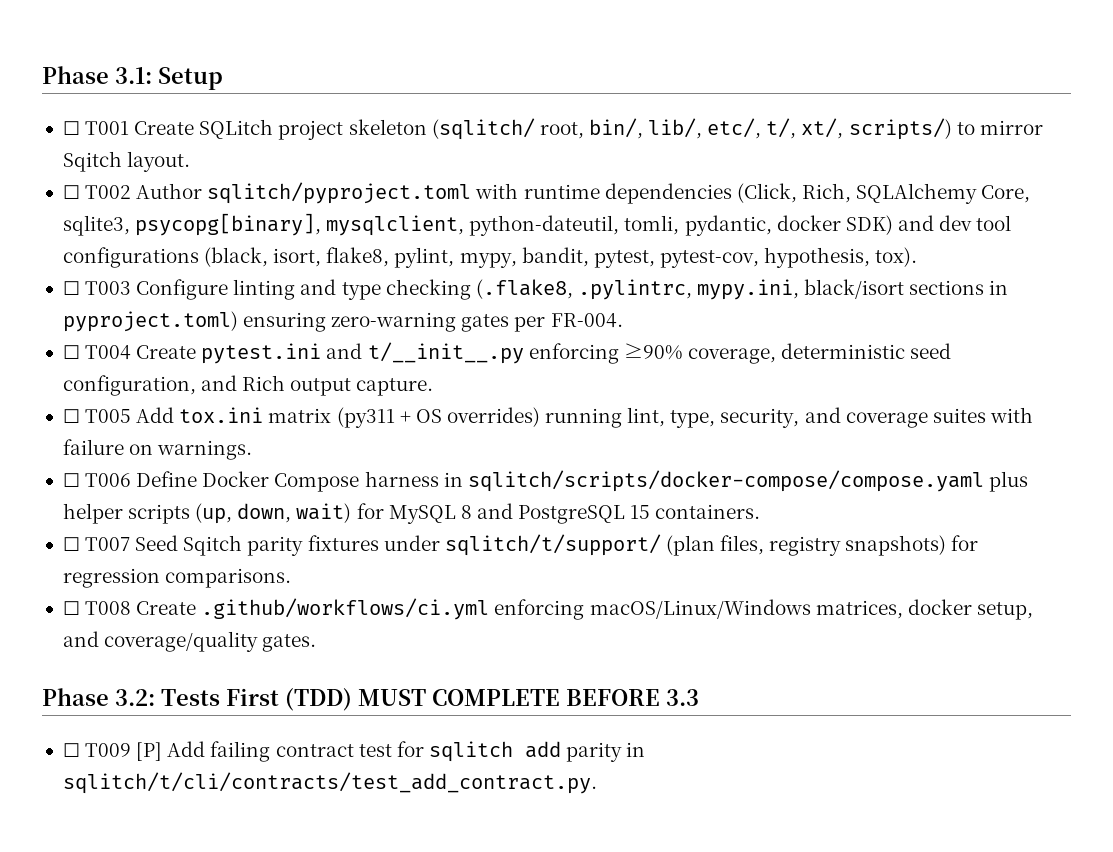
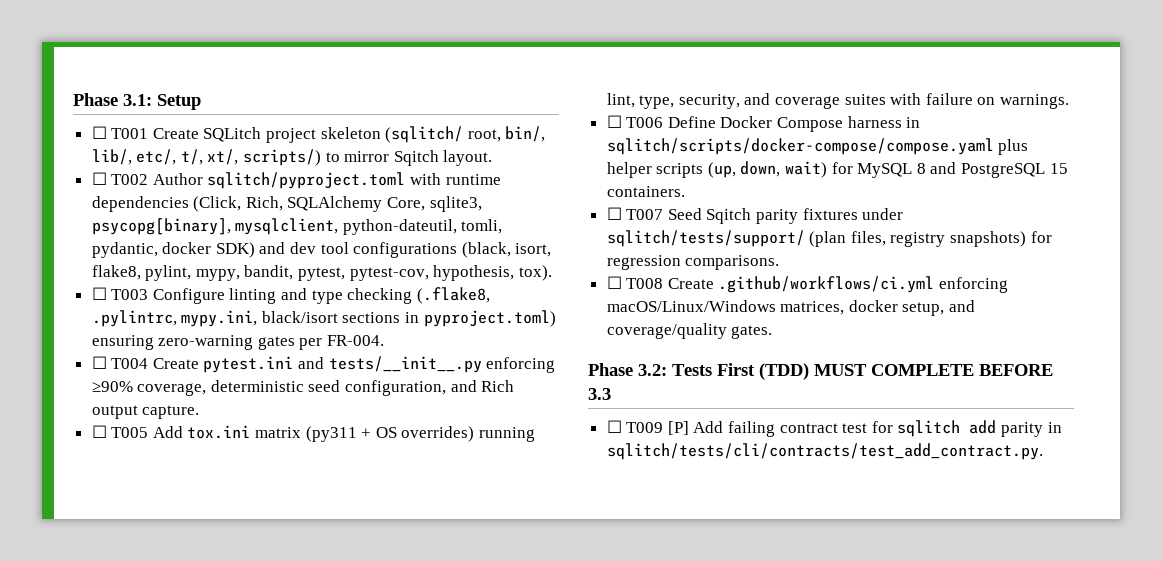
[367,342,524,364] t/__init__.py -> [328,356,482,373] tests/__init__.py
[444,534,661,556] sqlitch/t/support/ -> [606,230,805,247] sqlitch/tests/support/
[62,772,597,794] sqlitch/t/cli/contracts/test_add_contract.py. -> [606,443,1043,460] sqlitch/tests/cli/contracts/test_add_contract.py.

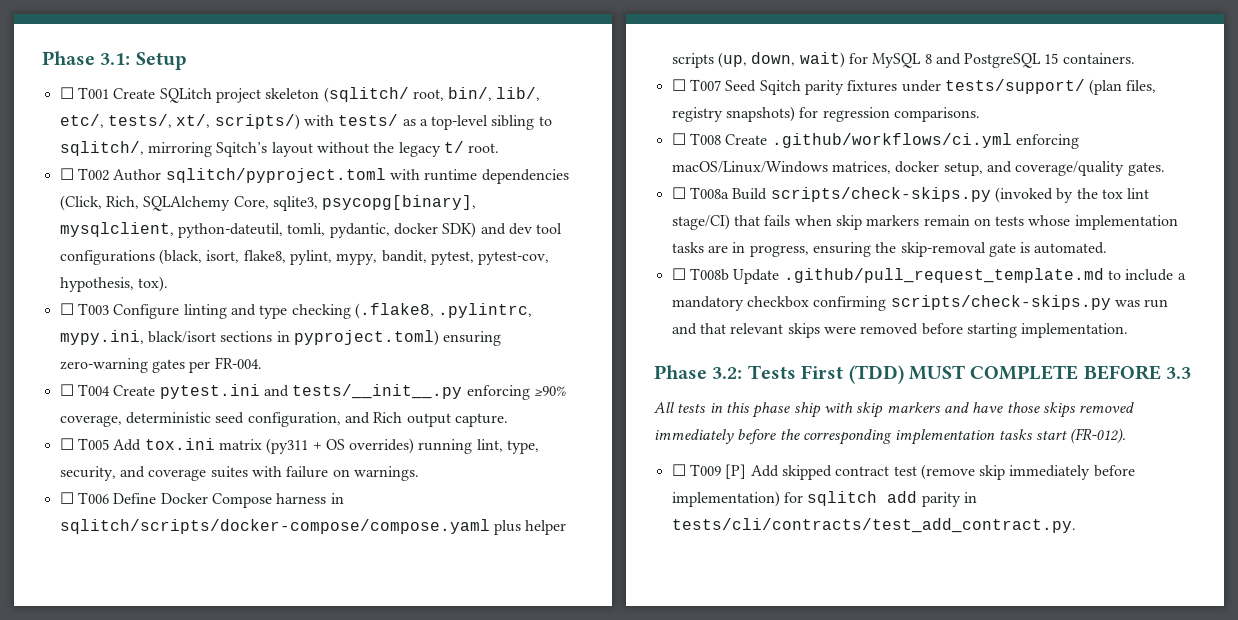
[180,149,203,165] t/, -> [107,114,172,128] tests/,
[325,150,493,166] to mirror Sqitch layout. -> [303,114,552,130] [59,141,500,157] with tests/ as a top-level sibling to sqlitch/, mirroring Sqitch’s layout without the legacy t/ root.
[606,230,805,247] sqlitch/tests/support/ -> [944,79,1085,94] tests/support/
(773, 332) none -> [671,187,1150,203] [671,214,1178,230] [671,242,1108,257] [671,268,1186,284] [671,295,1169,311] [671,323,1129,338] // ☐ T008a Build scripts/check-skips.py (invoked by the tox lint stage/CI) that fails when skip markers remain on tests whose implementation tasks are in progress, ensuring the skip-removal gate is automated. // ☐ T008b Update .github/pull_request_template.md to include a mandatory checkbox confirming scripts/check-skips.py was run and that relevant skips were removed before starting implementation.
(611, 394) none -> [654,402,1135,418] [654,428,1127,445] // All tests in this phase ship with skip markers and have those skips removed immediately before the corresponding implementation tasks start (FR-012).
[728,421,776,437] failing -> [781,465,832,480] skipped
(868, 428) none -> [920,464,1135,480] [671,491,780,507] (remove skip immediately before implementation)
[606,443,1043,460] sqlitch/tests/cli/contracts/test_add_contract.py. -> [671,518,1076,533] tests/cli/contracts/test_add_contract.py.

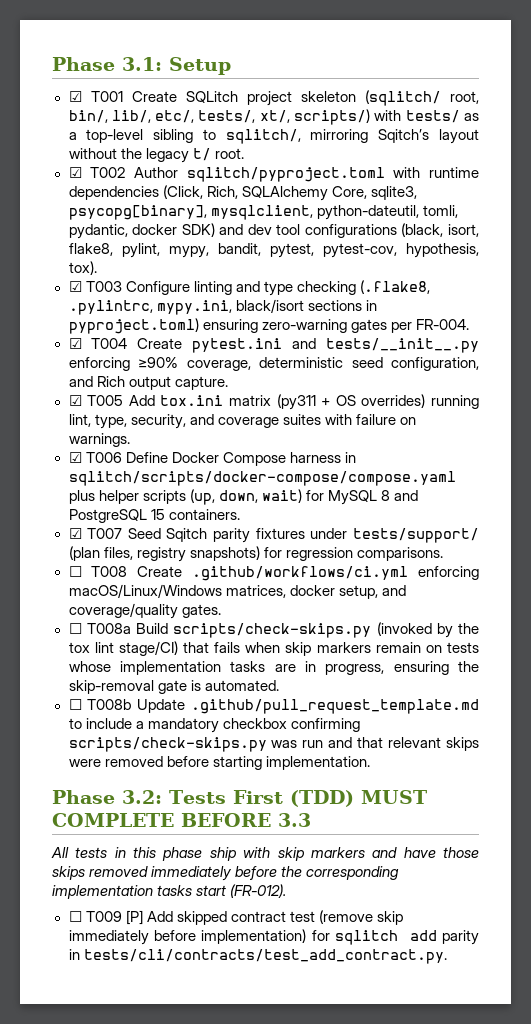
[59,87,74,99] ☐ -> [68,91,82,102] ☑
[59,168,74,180] ☐ -> [68,167,82,178] ☑
[59,303,74,315] ☐ -> [68,281,82,292] ☑
[59,384,74,396] ☐ -> [68,338,82,349] ☑
[59,438,74,450] ☐ -> [68,395,82,406] ☑
[59,492,74,504] ☐ -> [68,452,82,463] ☑
[671,79,686,91] ☐ -> [68,528,82,539] ☑

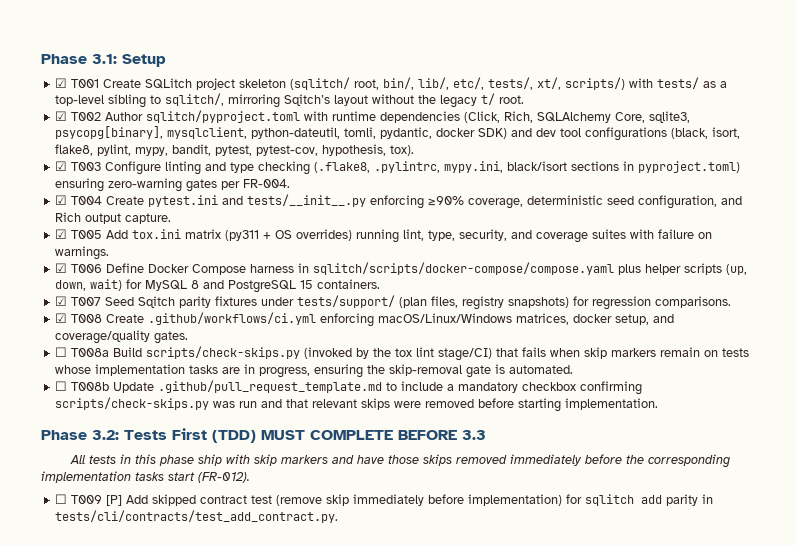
[68,566,82,577] ☐ -> [54,313,67,323] ☑

